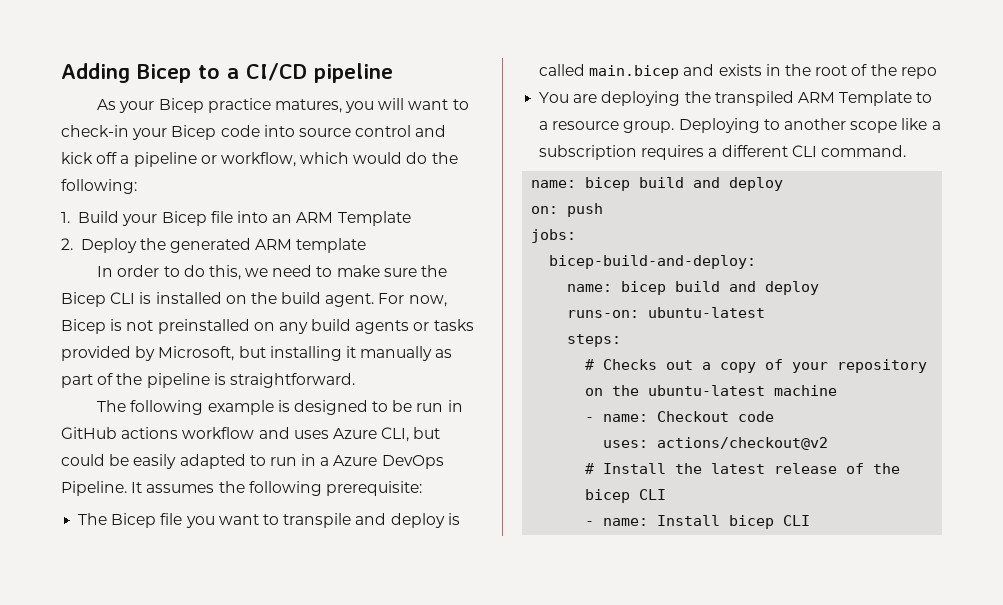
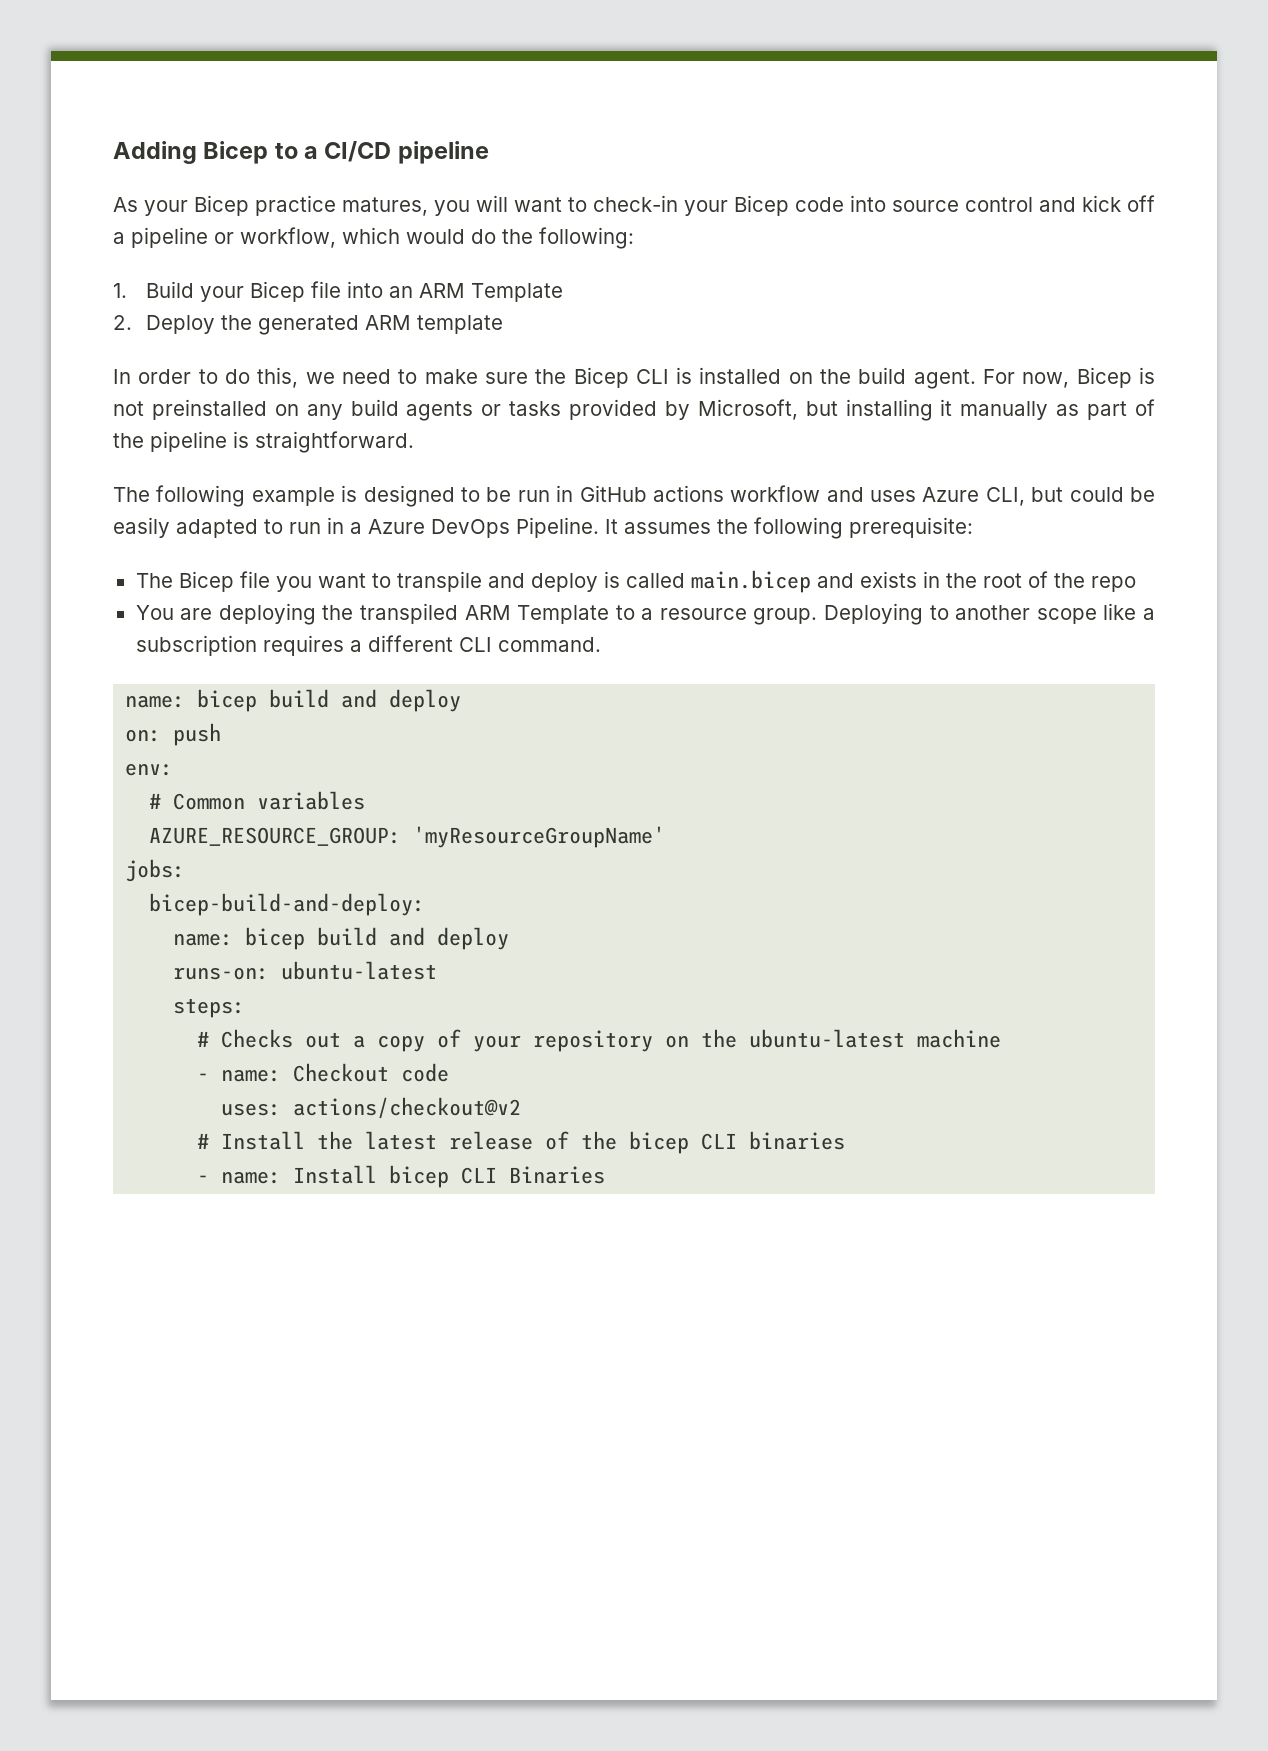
(604, 210) none -> [125,763,174,776] [149,791,366,810] [149,826,666,848] // env: // # Common variables // AZURE_RESOURCE_GROUP: 'myResourceGroupName'
(667, 494) none -> [749,1131,846,1150] binaries
(811, 520) none -> [509,1166,606,1184] Binaries

